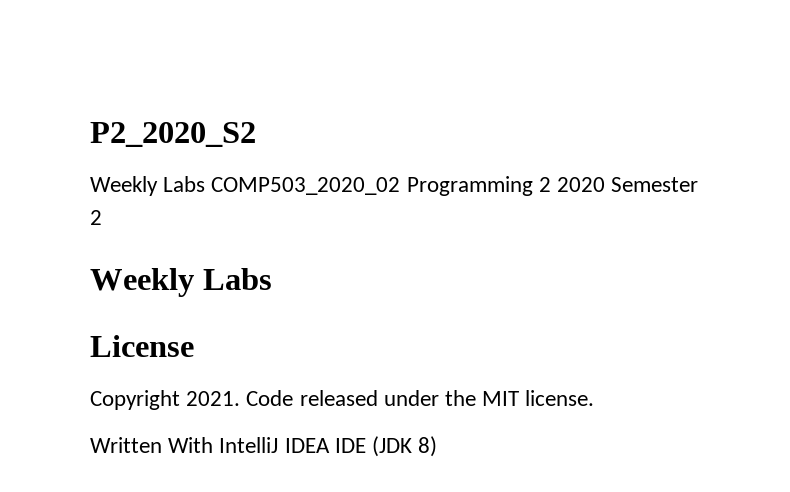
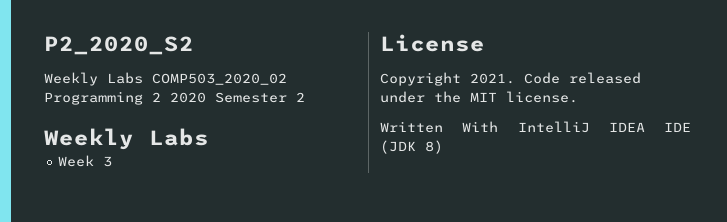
(272, 279) none -> [58,155,113,167] // Week 3

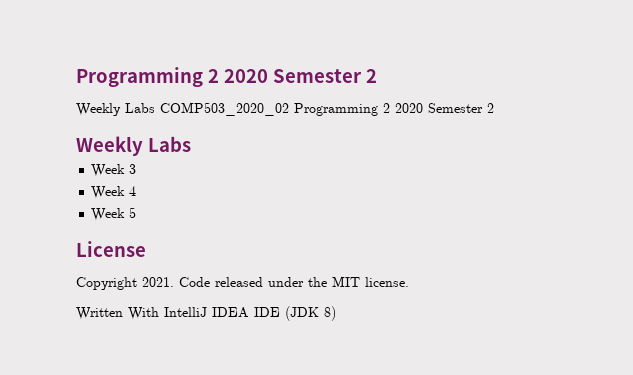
[44,36,194,55] P2_2020_S2 -> [76,67,377,87] Programming 2 2020 Semester 2
(113, 161) none -> [91,186,137,199] [91,207,137,221] // Week 4 // Week 5

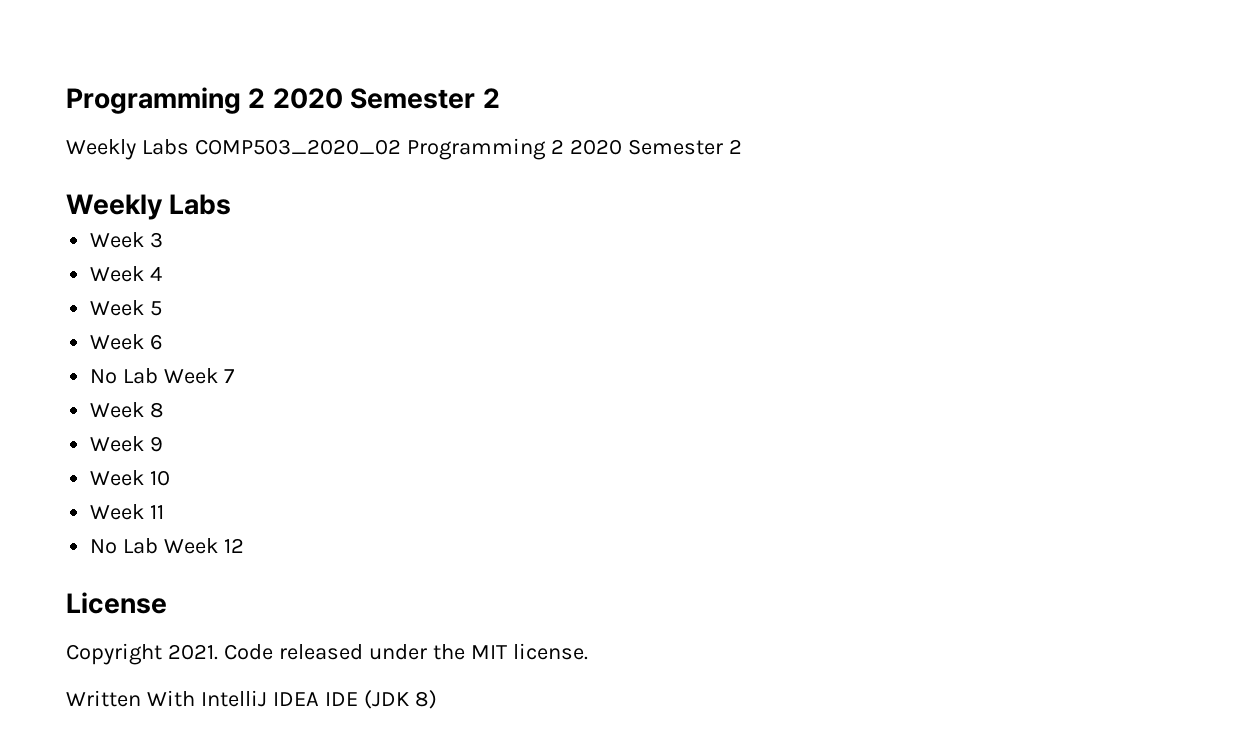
(137, 212) none -> [90,334,164,350] [90,368,235,384] [90,402,165,418] [90,436,164,452] [90,470,171,486] [90,504,165,520] [90,538,245,554] // Week 6 // No Lab Week 7 // Week 8 // Week 9 // Week 10 // Week 11 // No Lab Week 12

